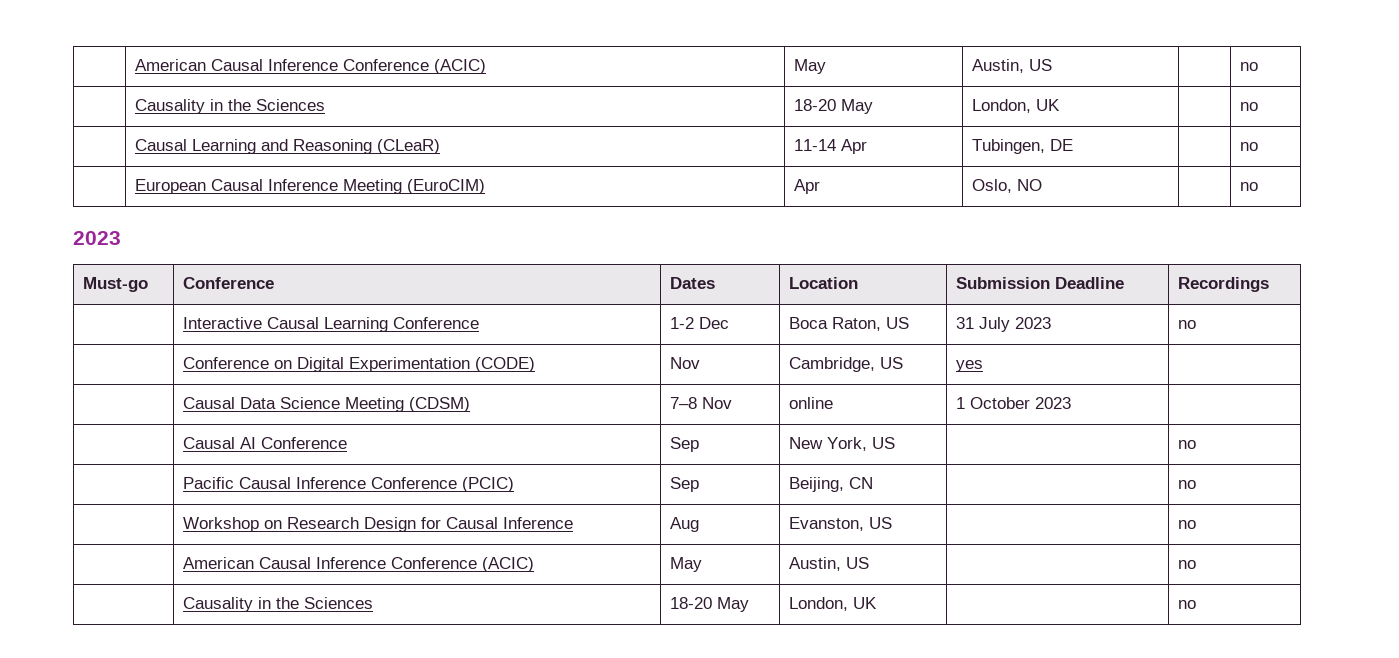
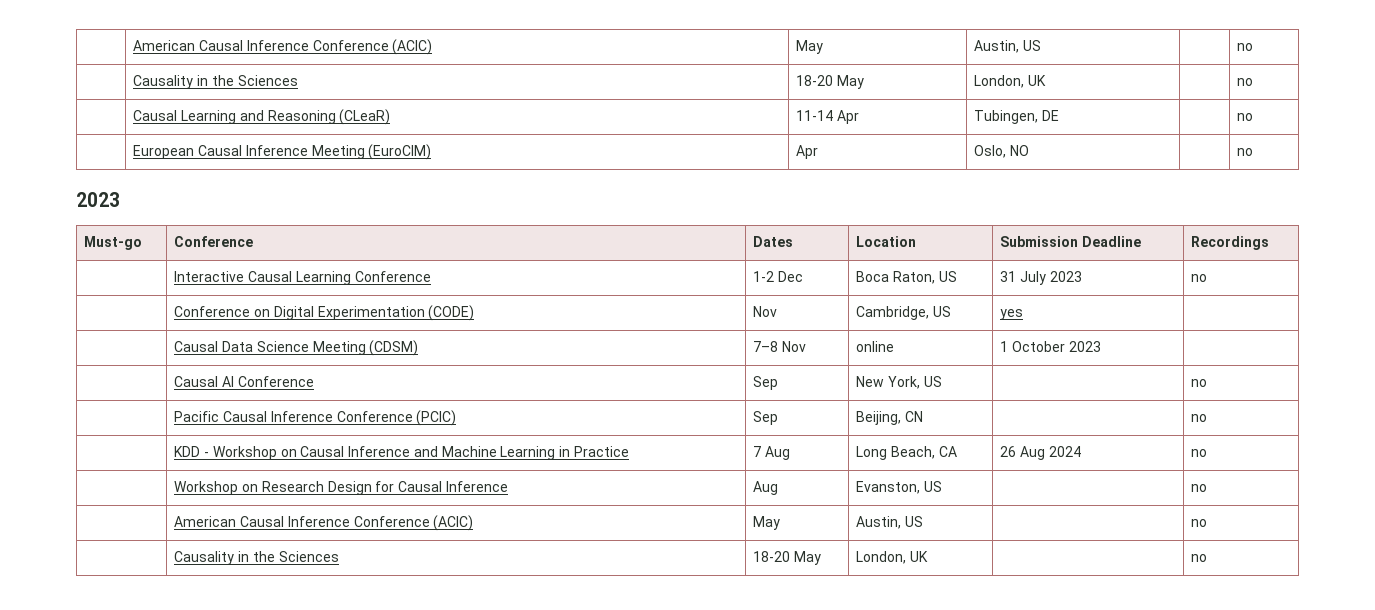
(1197, 484) none -> [174,446,629,460] [753,446,790,460] [856,446,957,460] [1000,446,1081,460] [1191,449,1208,457] // | KDD - Workshop on Causal Inference and Machine Learning in Practice | 7 Aug | Long Beach, CA | 26 Aug 2024 | no

